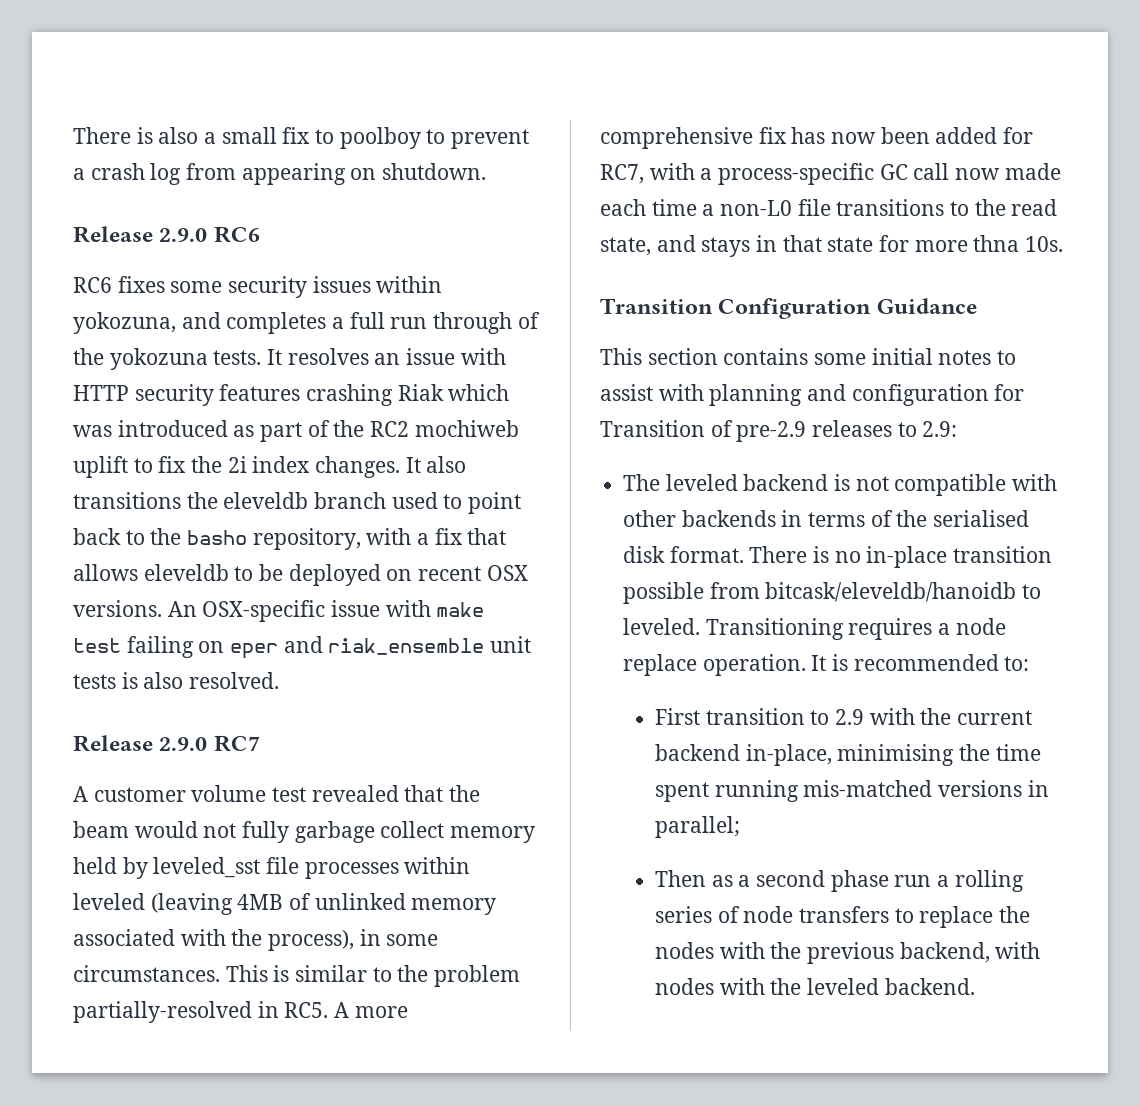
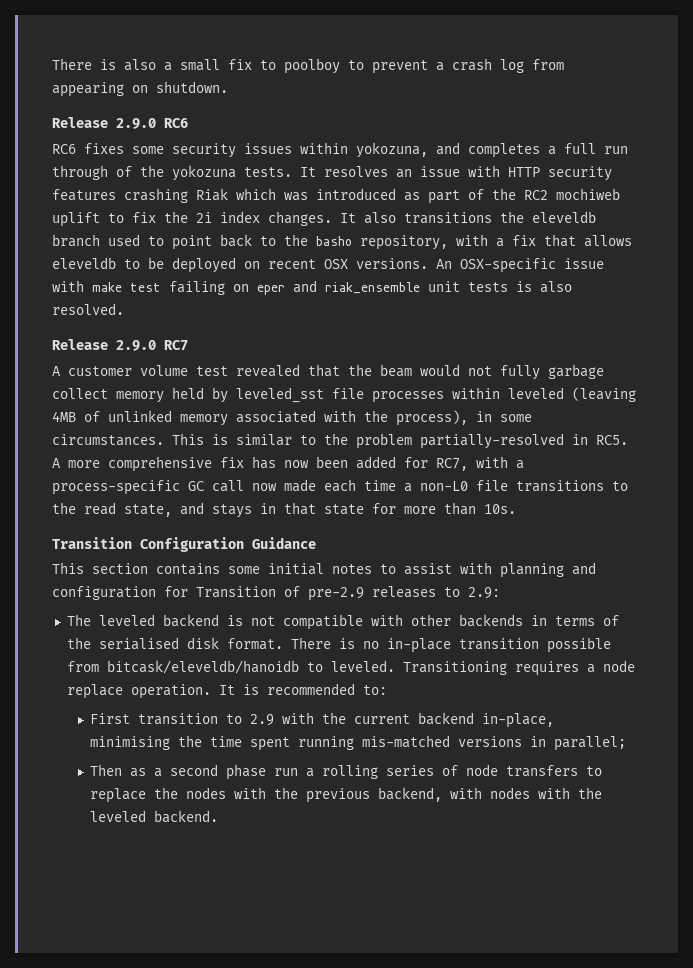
[973,235,1020,252] thna -> [444,502,476,515] than

